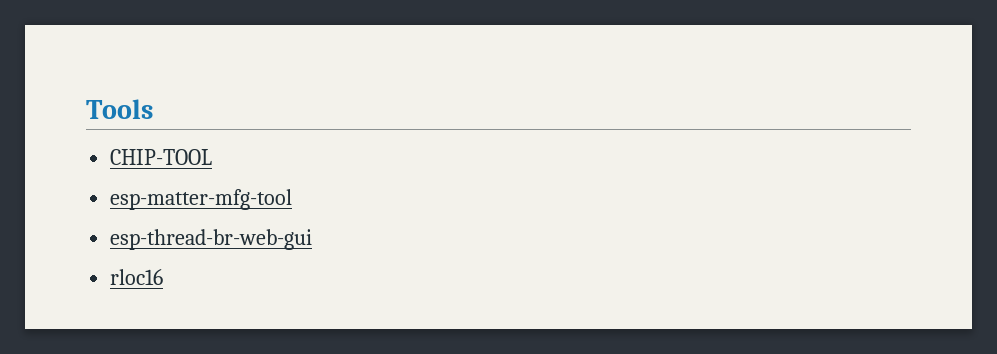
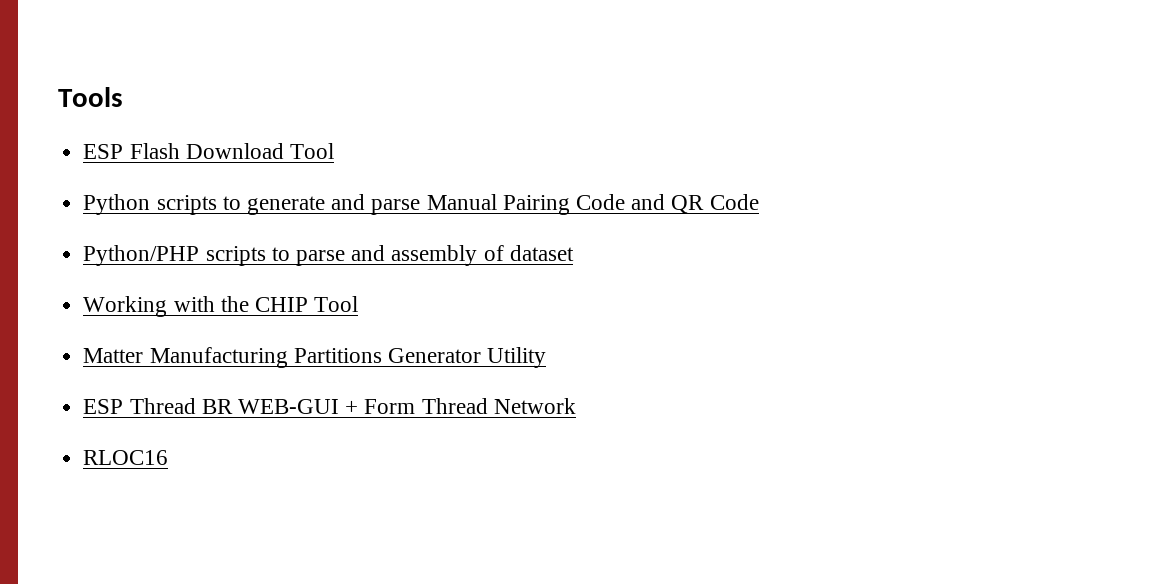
[110,149,213,165] [110,189,293,210] [110,229,313,250] [110,269,164,285] CHIP-TOOL // esp-matter-mfg-tool // esp-thread-br-web-gui // rloc16 -> [83,143,334,159] [83,194,759,215] [83,245,574,266] [83,296,359,317] [83,347,547,368] [83,398,576,414] [83,450,169,465] ESP Flash Download Tool // Python scripts to generate and parse Manual Pairing Code and QR Code // Python/PHP scripts to parse and assembly of dataset // Working with the CHIP Tool // Matter Manufacturing Partitions Generator Utility // ESP Thread BR WEB-GUI + Form Thread Network // RLOC16

